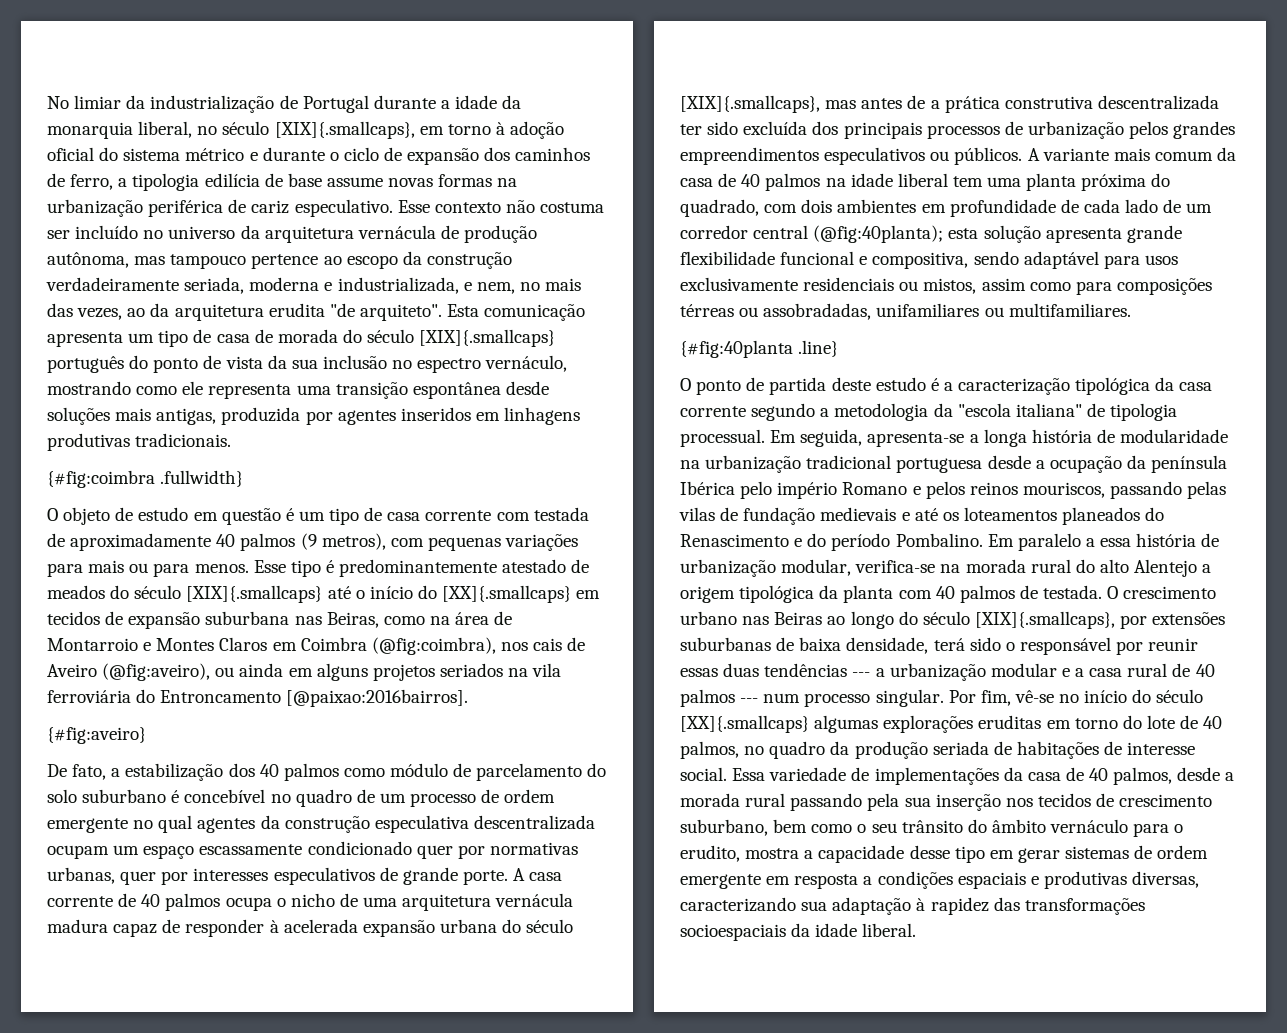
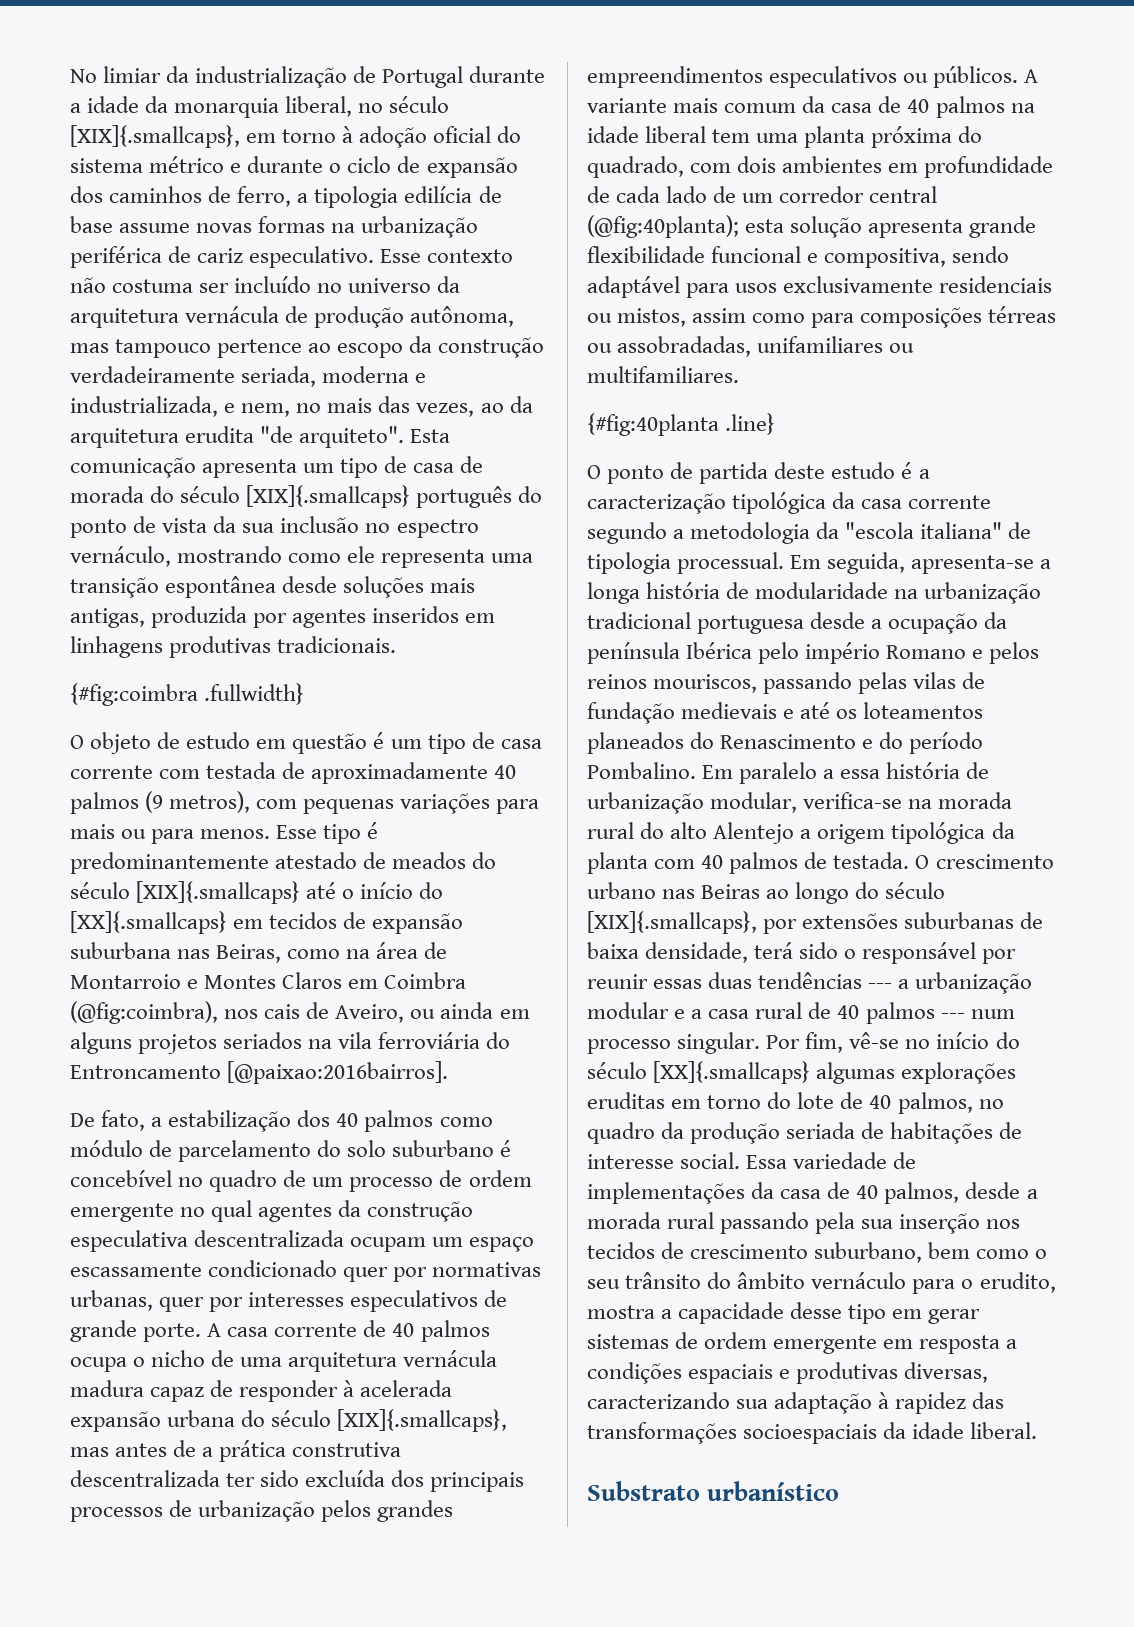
[47,663,211,681] Aveiro (@fig:aveiro), -> [335,1004,405,1023] Aveiro,
[47,727,146,744] // {#fig:aveiro} -> (449, 1072) none
(917, 930) none -> [587,1481,840,1501] // Substrato urbanístico

